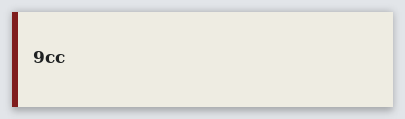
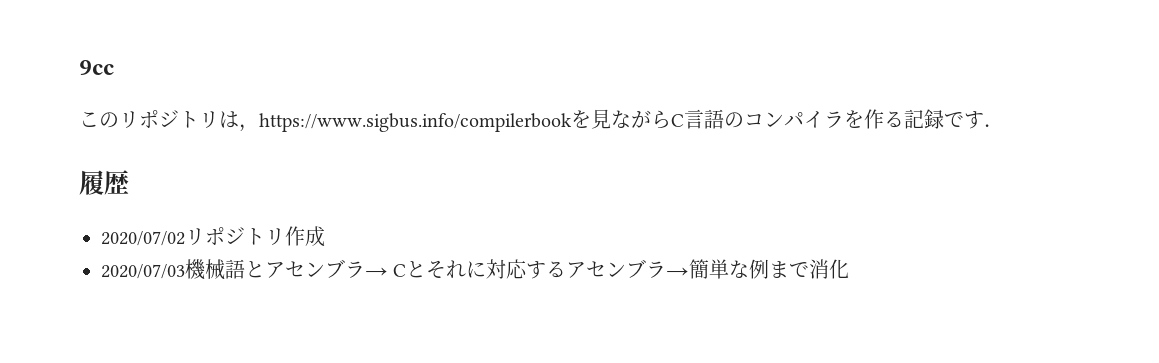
(65, 57) none -> [79,109,1004,132] [79,170,129,195] [101,226,325,247] [101,259,850,280] // このリポジトリは，https://www.sigbus.info/compilerbookを見ながらC言語のコンパイラを作る記録です． // 履歴 // 2020/07/02リポジトリ作成 // 2020/07/03機械語とアセンブラ→ Cとそれに対応するアセンブラ→簡単な例まで消化

